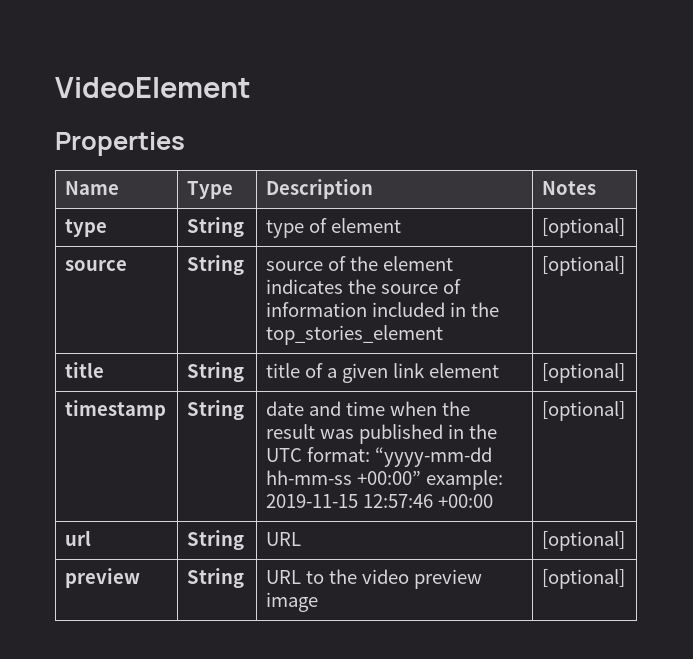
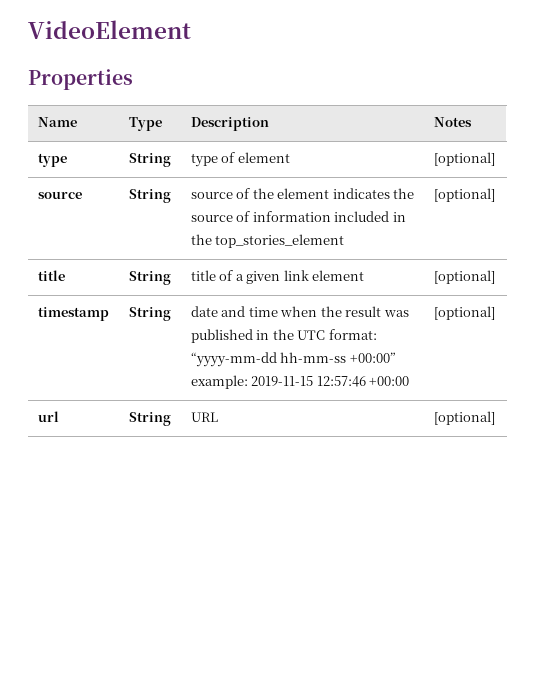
[65,568,141,588] [187,568,245,588] [266,569,483,589] [266,592,319,612] [542,569,626,589] // preview | String | URL to the video preview image | [optional] -> (495, 418) none

